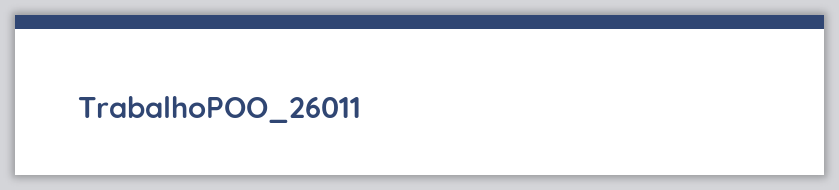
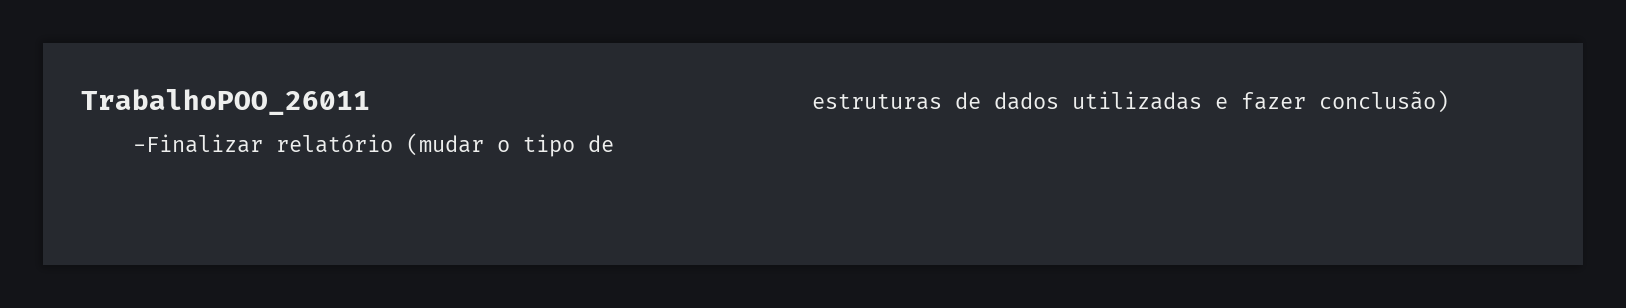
(361, 109) none -> [132,133,614,157] [812,90,1449,113] // -Finalizar relatório (mudar o tipo de estruturas de dados utilizadas e fazer conclusão)

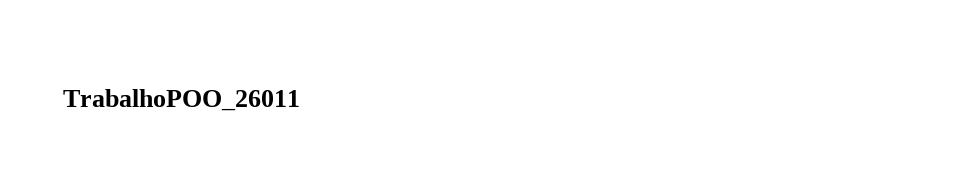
[132,133,614,157] [812,90,1449,113] // -Finalizar relatório (mudar o tipo de estruturas de dados utilizadas e fazer conclusão) -> (300, 100) none

